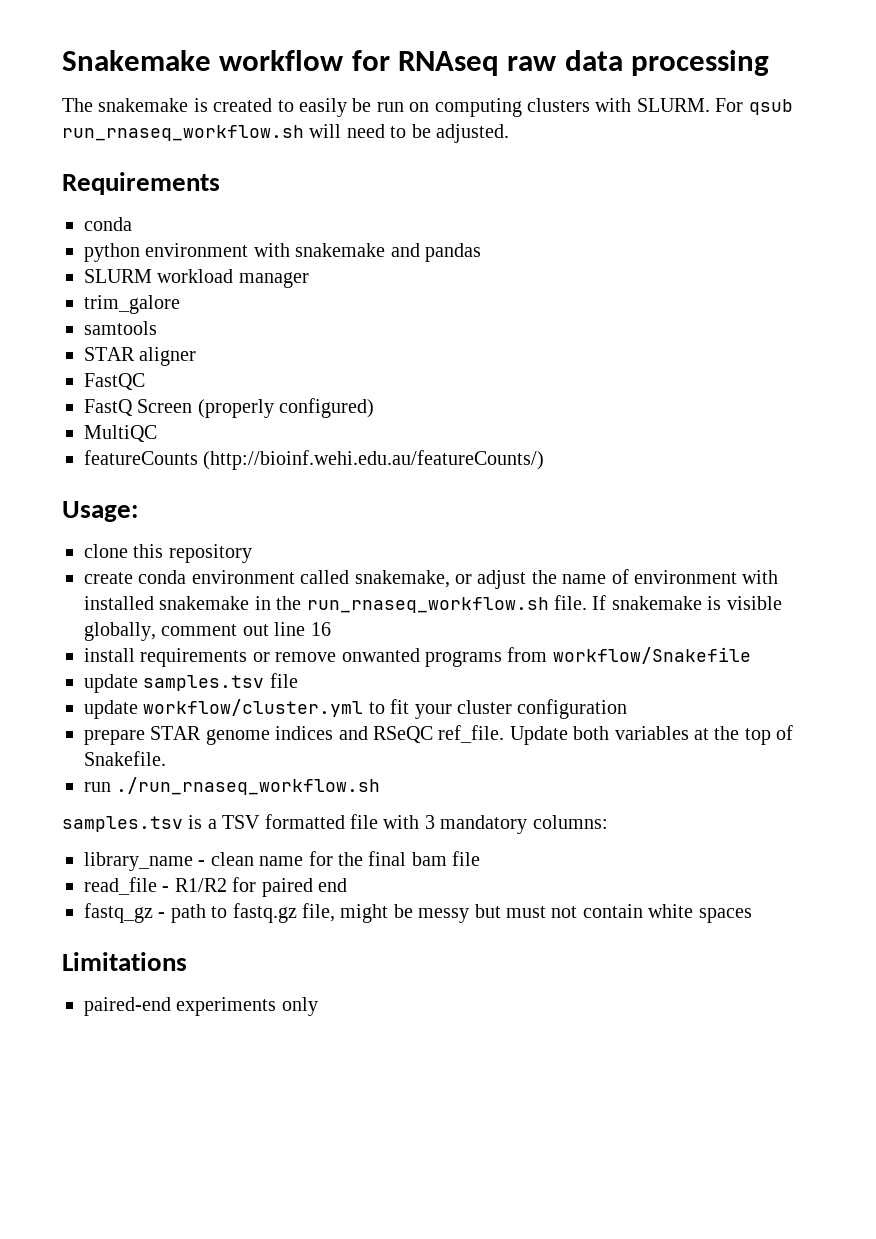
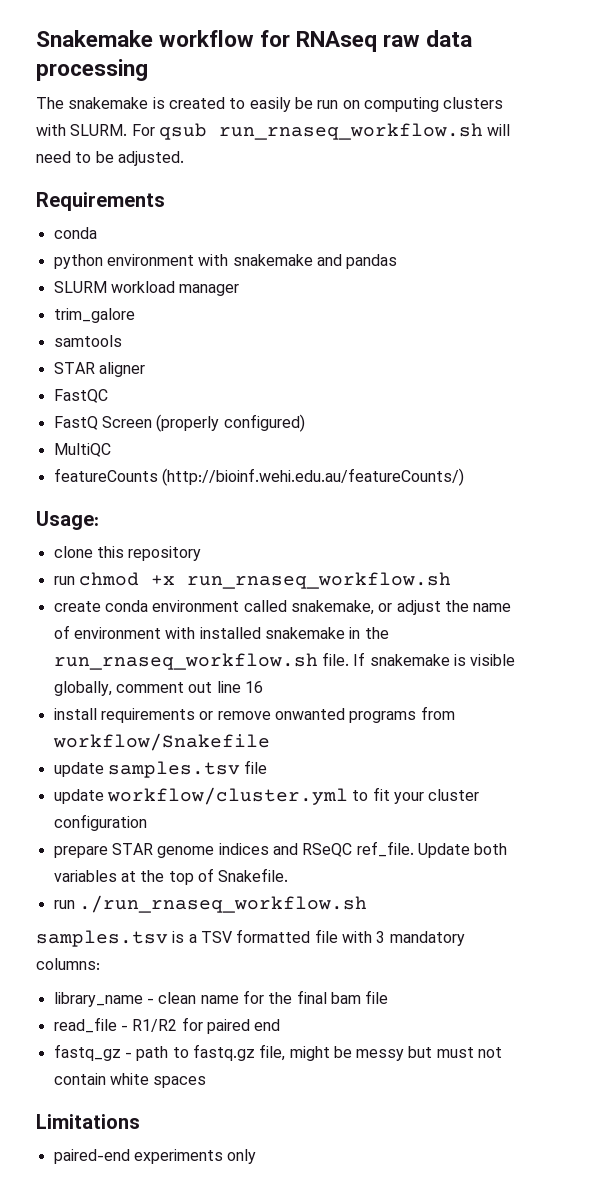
(252, 553) none -> [53,572,451,589] // run chmod +x run_rnaseq_workflow.sh

